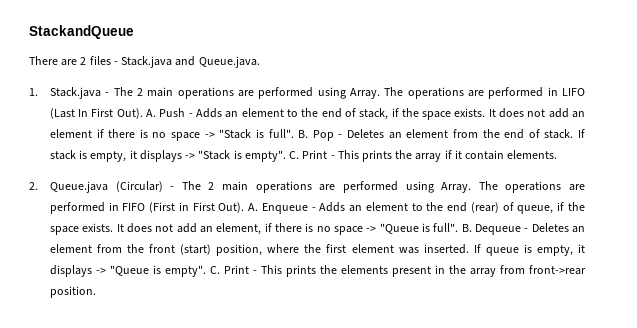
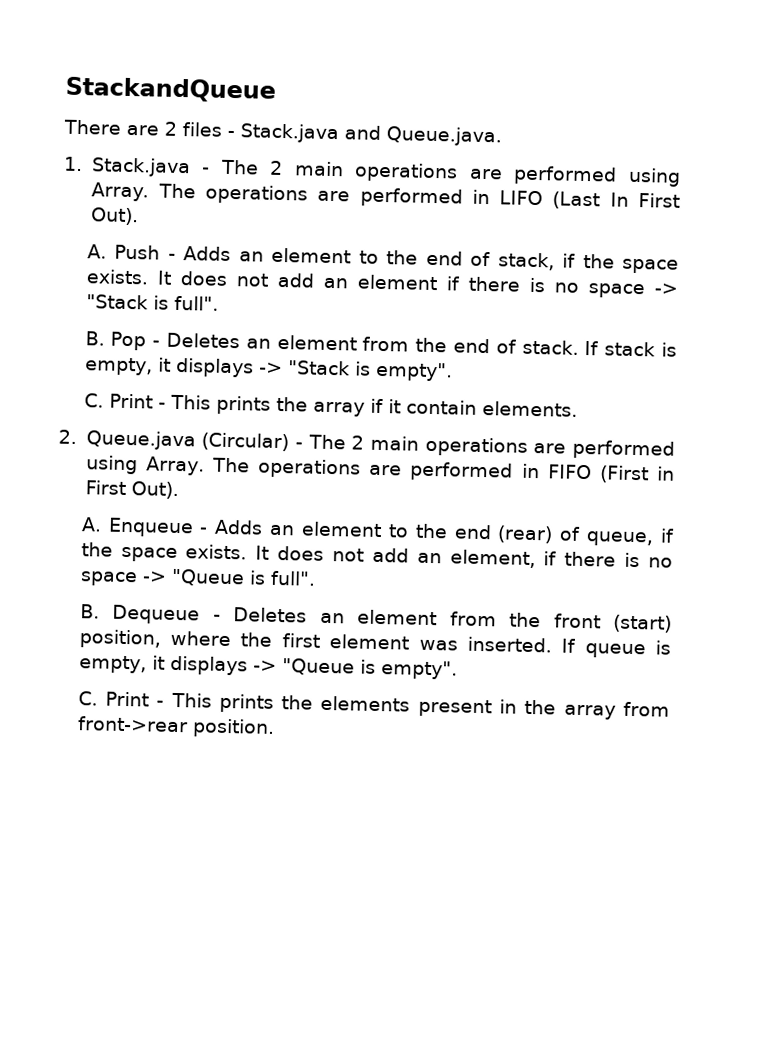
(143, 113) none -> (139, 216) //
(294, 133) none -> (219, 303) //
(286, 156) none -> (453, 371) //
(245, 207) none -> (180, 490) //
(459, 227) none -> (316, 578) //
(206, 271) none -> (458, 670) //

